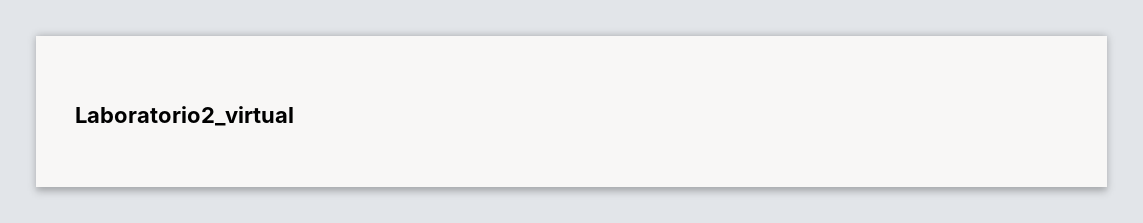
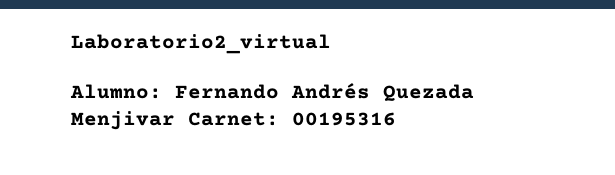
(294, 116) none -> [70,83,474,102] [71,111,396,130] // Alumno: Fernando Andrés Quezada Menjivar Carnet: 00195316

